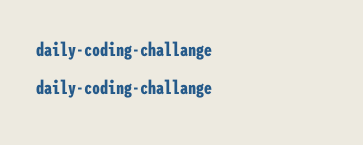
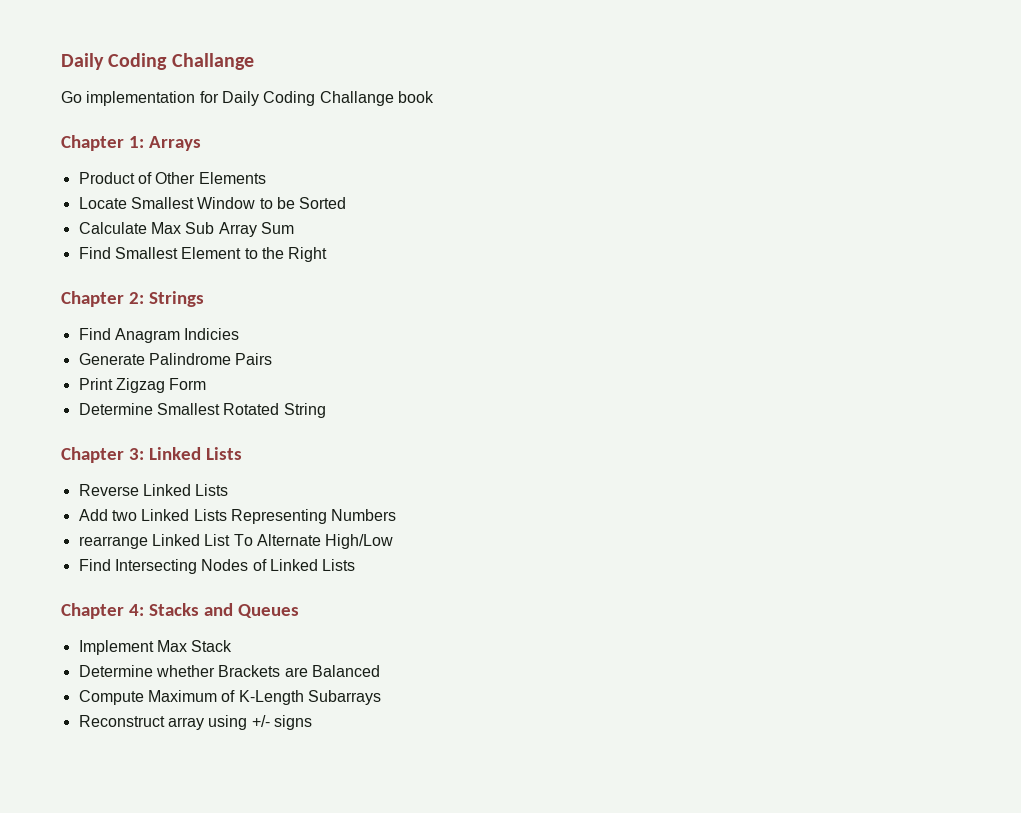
[36,41,212,60] [36,79,212,98] daily-coding-challange // daily-coding-challange -> [61,53,254,70] [61,91,434,106] [61,135,201,151] [78,172,266,184] [78,197,347,209] [78,222,294,237] [78,247,328,262] [61,291,204,307] [78,328,240,343] [78,353,273,365] [78,378,207,393] [78,403,326,418] [61,447,242,463] [78,484,229,496] [78,509,397,524] [78,534,394,549] [78,559,356,574] [61,603,299,619] [78,640,233,655] [78,665,380,677] [78,690,381,705] [78,715,312,730] Daily Coding Challange // Go implementation for Daily Coding Challange book // Chapter 1: Arrays // Product of Other Elements // Locate Smallest Window to be Sorted // Calculate Max Sub Array Sum // Find Smallest Element to the Right // Chapter 2: Strings // Find Anagram Indicies // Generate Palindrome Pairs // Print Zigzag Form // Determine Smallest Rotated String // Chapter 3: Linked Lists // Reverse Linked Lists // Add two Linked Lists Representing Numbers // rearrange Linked List To Alternate High/Low // Find Intersecting Nodes of Linked Lists // Chapter 4: Stacks and Queues // Implement Max Stack // Determine whether Brackets are Balanced // Compute Maximum of K-Length Subarrays // Reconstruct array using +/- signs

